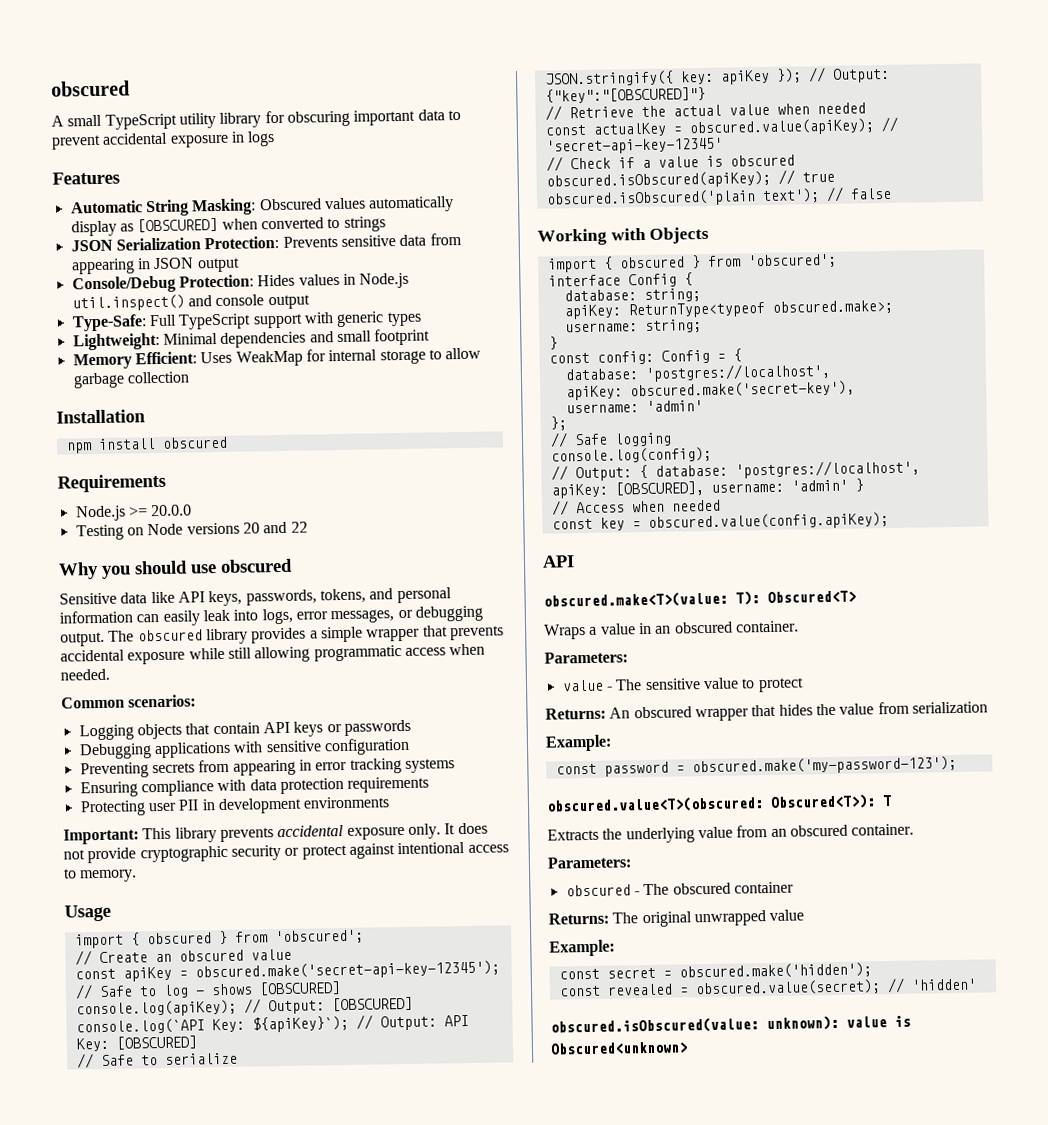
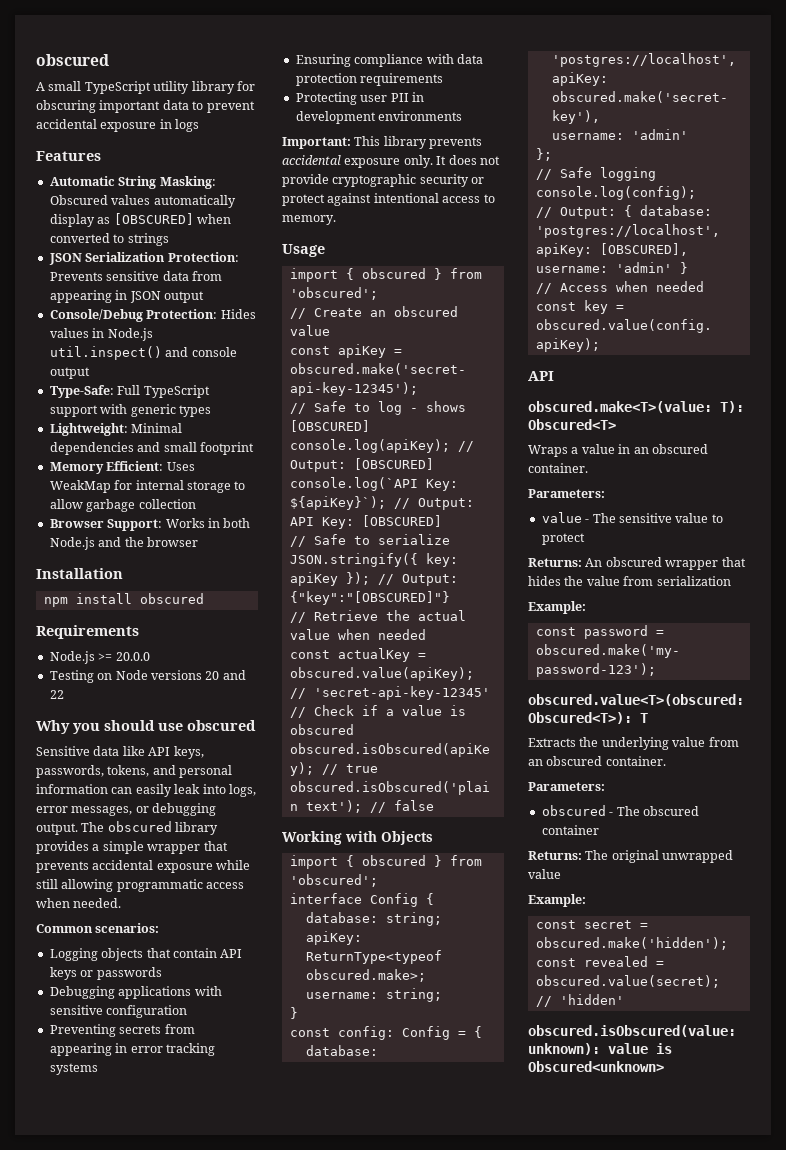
(190, 377) none -> [49,518,251,531] [49,537,198,550] // Browser Support: Works in both Node.js and the browser

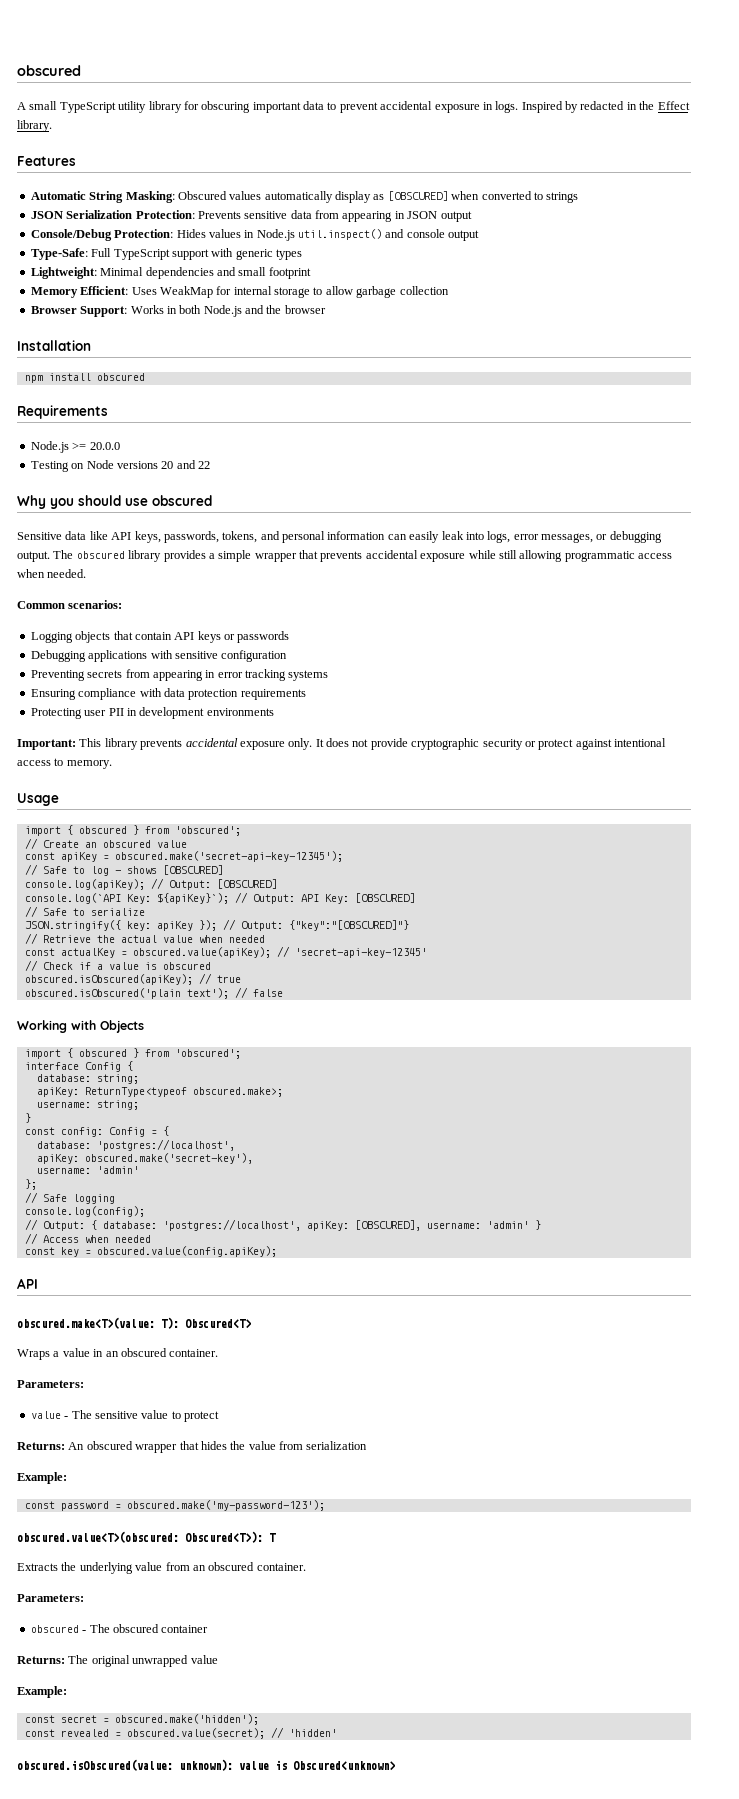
[175,119,200,132] logs -> [495,101,690,113] [17,120,52,132] logs. Inspired by redacted in the Effect library.

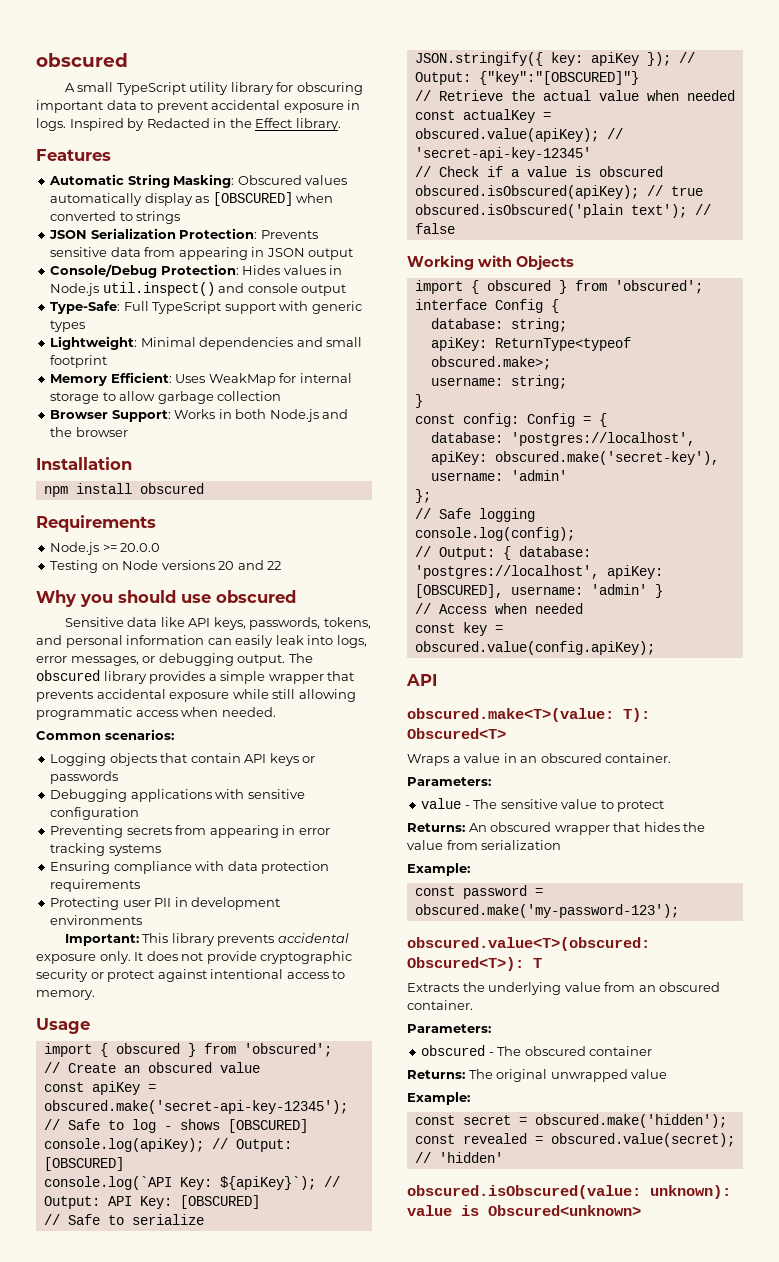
[580,101,625,110] redacted -> [146,118,210,128] Redacted

